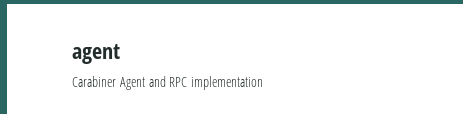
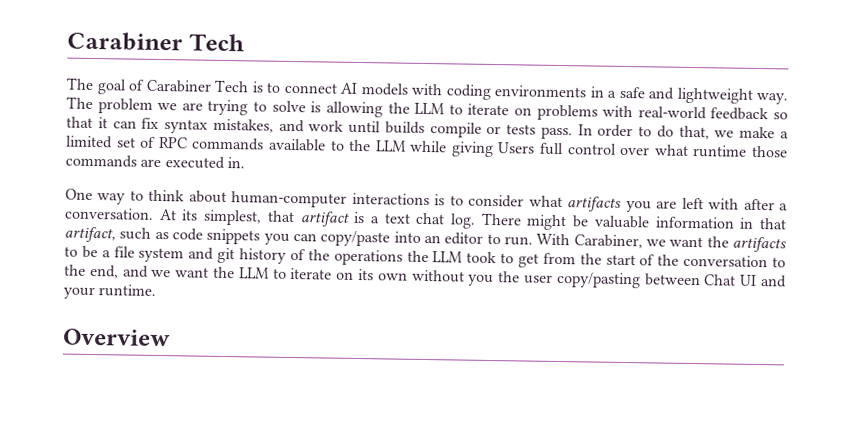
[72,44,120,64] [72,76,264,90] agent // Carabiner Agent and RPC implementation -> [67,31,245,52] [66,77,788,105] [66,96,788,121] [66,116,790,140] [66,135,788,158] [65,154,245,169] [65,188,789,213] [64,207,787,231] [64,226,787,253] [64,245,787,268] [64,264,787,289] [63,284,157,300] [63,328,171,347] Carabiner Tech // The goal of Carabiner Tech is to connect AI models with coding environments in a safe and lightweight way. The problem we are trying to solve is allowing the LLM to iterate on problems with real-world feedback so that it can fix syntax mistakes, and work until builds compile or tests pass. In order to do that, we make a limited set of RPC commands available to the LLM while giving Users full control over what runtime those commands are executed in. // One way to think about human-computer interactions is to consider what artifacts you are left with after a conversation. At its simplest, that artifact is a text chat log. There might be valuable information in that artifact, such as code snippets you can copy/paste into an editor to run. With Carabiner, we want the artifacts to be a file system and git history of the operations the LLM took to get from the start of the conversation to the end, and we want the LLM to iterate on its own without you the user copy/pasting between Chat UI and your runtime. // Overview

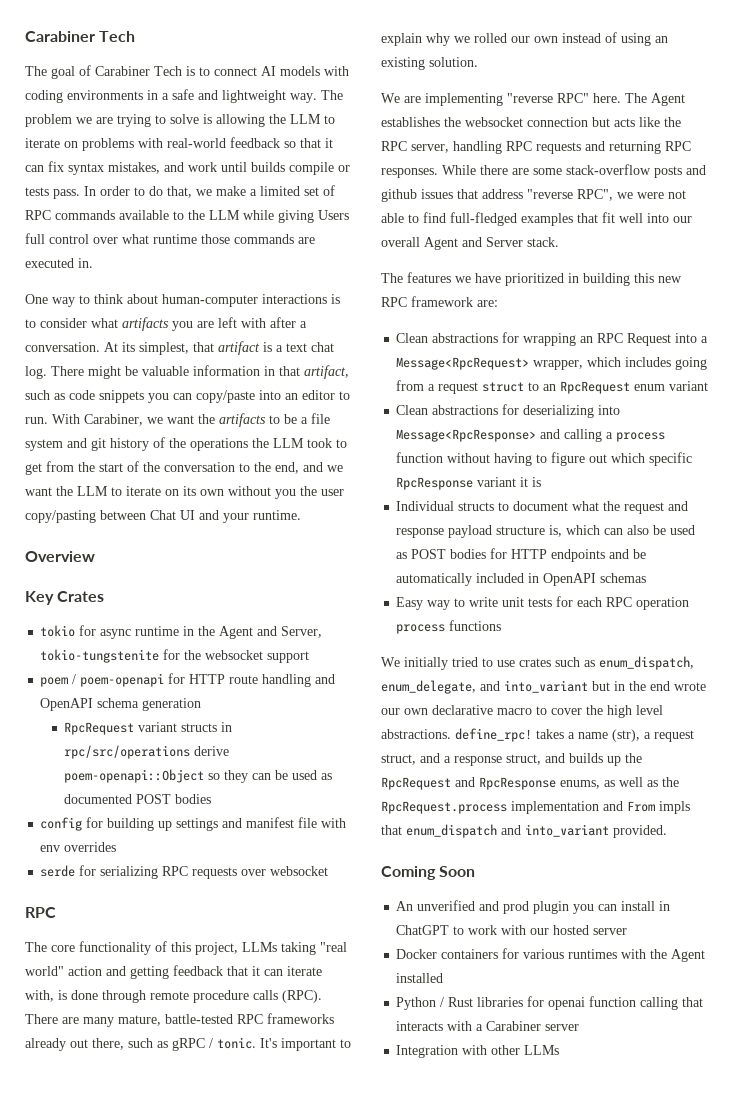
(171, 337) none -> [25,591,105,605] [40,625,323,639] [40,649,310,663] [40,673,336,687] [40,698,202,711] [64,722,233,735] [64,745,230,759] [64,769,333,783] [64,794,212,804] [40,817,347,831] [40,842,117,852] [40,865,329,879] [25,907,56,918] [25,941,347,955] [25,965,322,979] [25,990,322,1003] [25,1013,334,1027] [25,1037,351,1051] [381,32,668,46] [381,57,478,70] [381,93,685,106] [381,117,681,127] [381,141,691,154] [381,164,706,178] [381,189,686,202] [381,212,692,226] [381,237,559,250] [381,272,682,286] [381,296,498,307] [396,332,709,346] [396,357,708,370] [396,380,709,394] [396,404,621,418] [396,429,666,442] [396,452,693,466] [396,477,542,490] [396,501,689,514] [396,525,696,538] [396,548,647,562] [396,573,647,586] [396,596,690,610] [396,620,502,634] [381,656,694,670] [381,680,706,694] [381,705,663,718] [381,728,694,742] [381,753,642,766] [381,777,679,790] [381,801,690,814] [381,824,667,838] [381,866,476,880] [396,900,671,914] [396,925,628,935] [396,948,706,962] [396,973,444,983] [396,996,704,1010] [396,1021,580,1031] [396,1045,560,1058] // Key Crates // tokio for async runtime in the Agent and Server, tokio-tungstenite for the websocket support // poem / poem-openapi for HTTP route handling and OpenAPI schema generation // RpcRequest variant structs in rpc/src/operations derive poem-openapi::Object so they can be used as documented POST bodies // config for building up settings and manifest file with env overrides // serde for serializing RPC requests over websocket // RPC // The core functionality of this project, LLMs taking "real world" action and getting feedback that it can iterate with, is done through remote procedure calls (RPC). There are many mature, battle-tested RPC frameworks already out there, such as gRPC / tonic. It's important to explain why we rolled our own instead of using an existing solution. // We are implementing "reverse RPC" here. The Agent establishes the websocket connection but acts like the RPC server, handling RPC requests and returning RPC responses. While there are some stack-overflow posts and github issues that address "reverse RPC", we were not able to find full-fledged examples that fit well into our overall Agent and Server stack. // The features we have prioritized in building this new RPC framework are: // Clean abstractions for wrapping an RPC Request into a Message<RpcRequest> wrapper, which includes going from a request struct to an RpcRequest enum variant // Clean abstractions for deserializing into Message<RpcResponse> and calling a process function without having to figure out which specific RpcResponse variant it is // Individual structs to document what the request and response payload structure is, which can also be used as POST bodies for HTTP endpoints and be automatically included in OpenAPI schemas // Easy way to write unit tests for each RPC operation process functions // We initially tried to use crates such as enum_dispatch, enum_delegate, and into_variant but in the end wrote our own declarative macro to cover the high level abstractions. define_rpc! takes a name (str), a request struct, and a response struct, and builds up the RpcRequest and RpcResponse enums, as well as the RpcRequest.process implementation and From impls that enum_dispatch and into_variant provided. // Coming Soon // An unverified and prod plugin you can install in ChatGPT to work with our hosted server // Docker containers for various runtimes with the Agent installed // Python / Rust libraries for openai function calling that interacts with a Carabiner server // Integration with other LLMs

